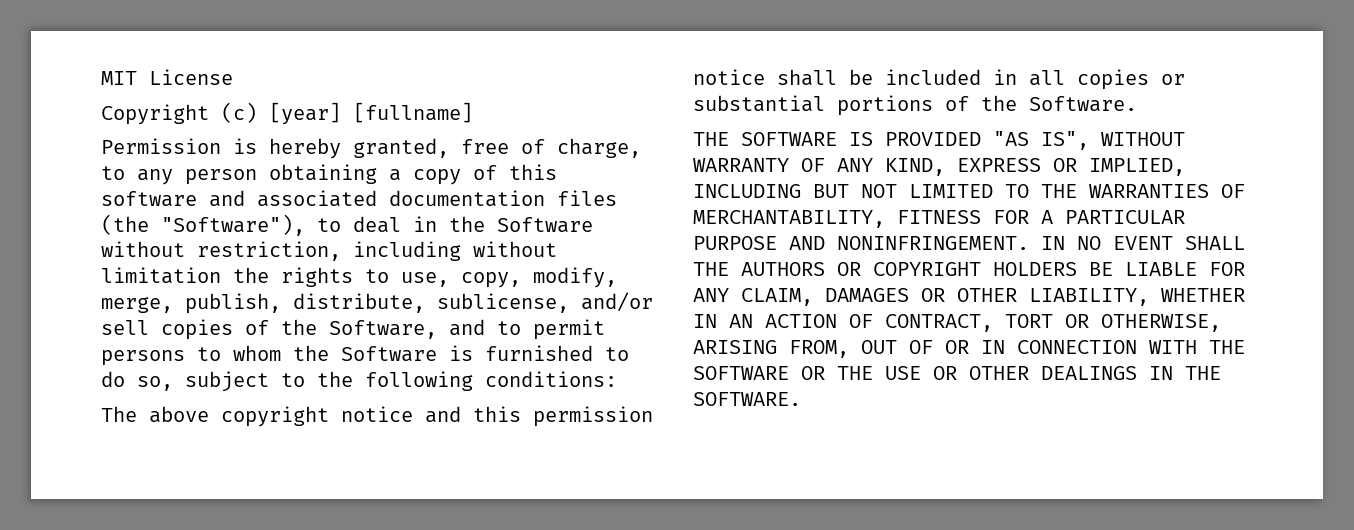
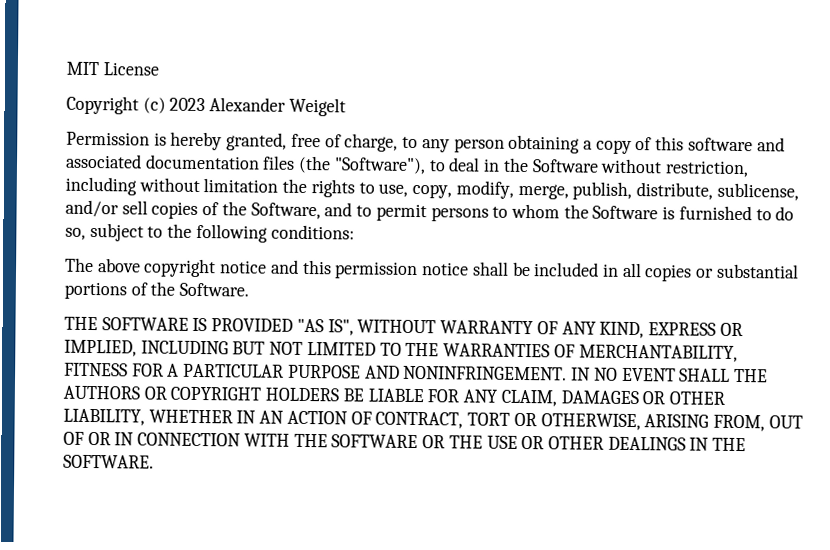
[269,102,473,125] [year] [fullname] -> [169,97,346,117] 2023 Alexander Weigelt

